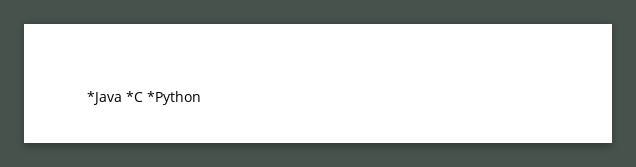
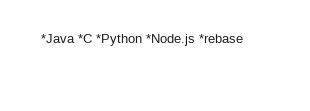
(201, 98) none -> [146,34,243,46] *Node.js *rebase

